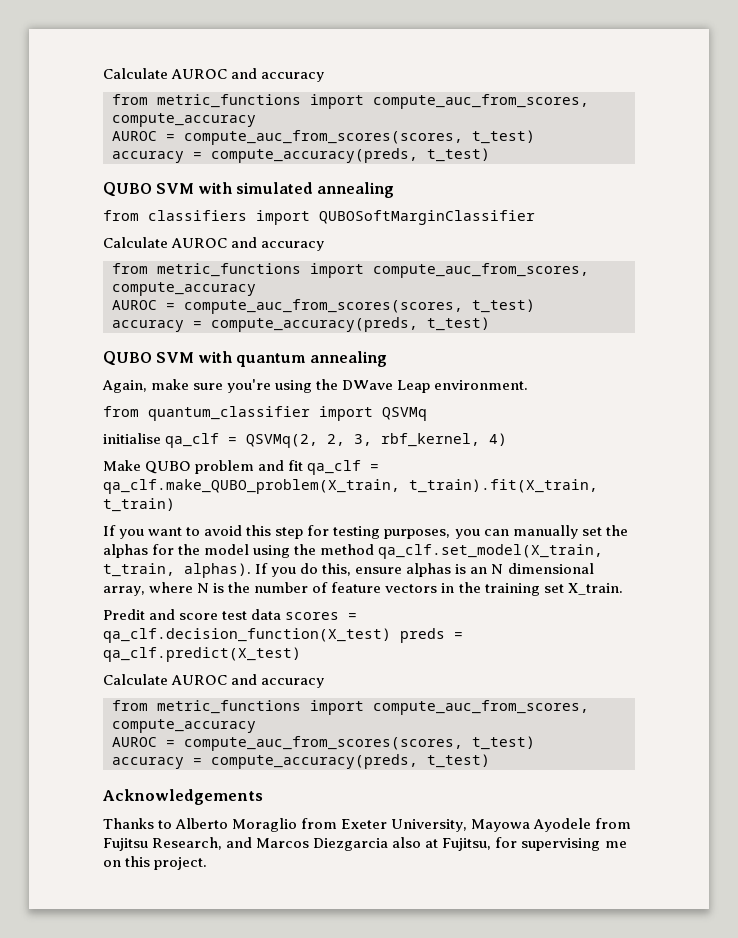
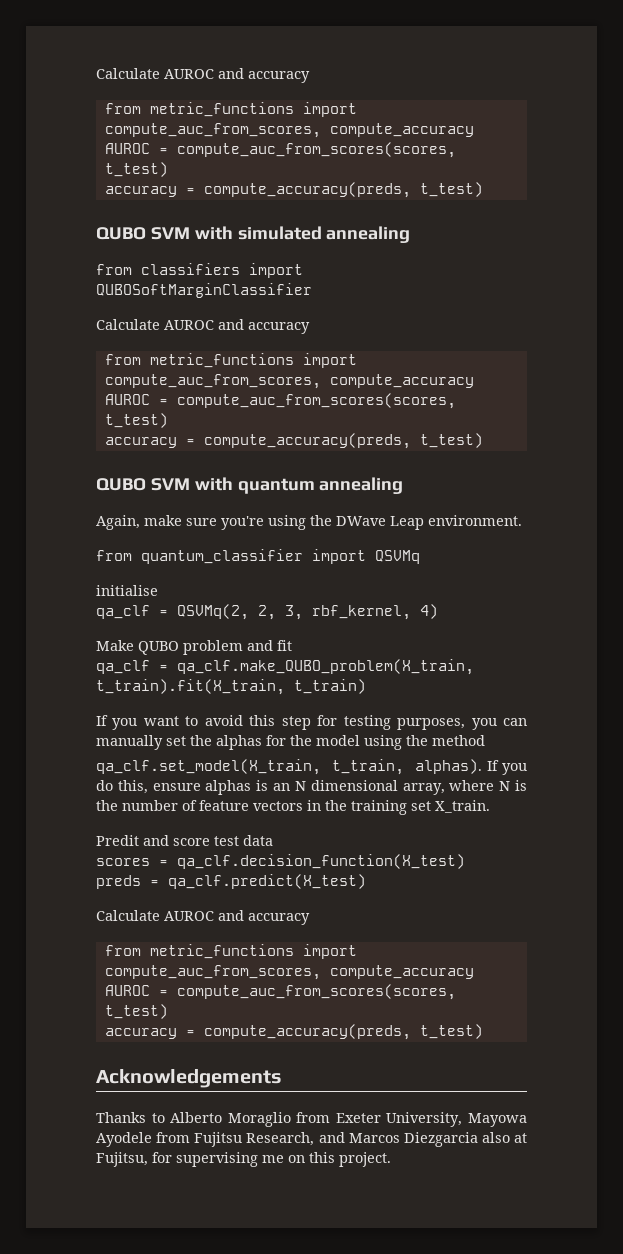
(161, 438) none -> (158, 590) //
(304, 465) none -> (292, 645) //
(375, 549) none -> (485, 740) //
(282, 614) none -> (273, 840) //
(391, 635) none -> (465, 861) //

